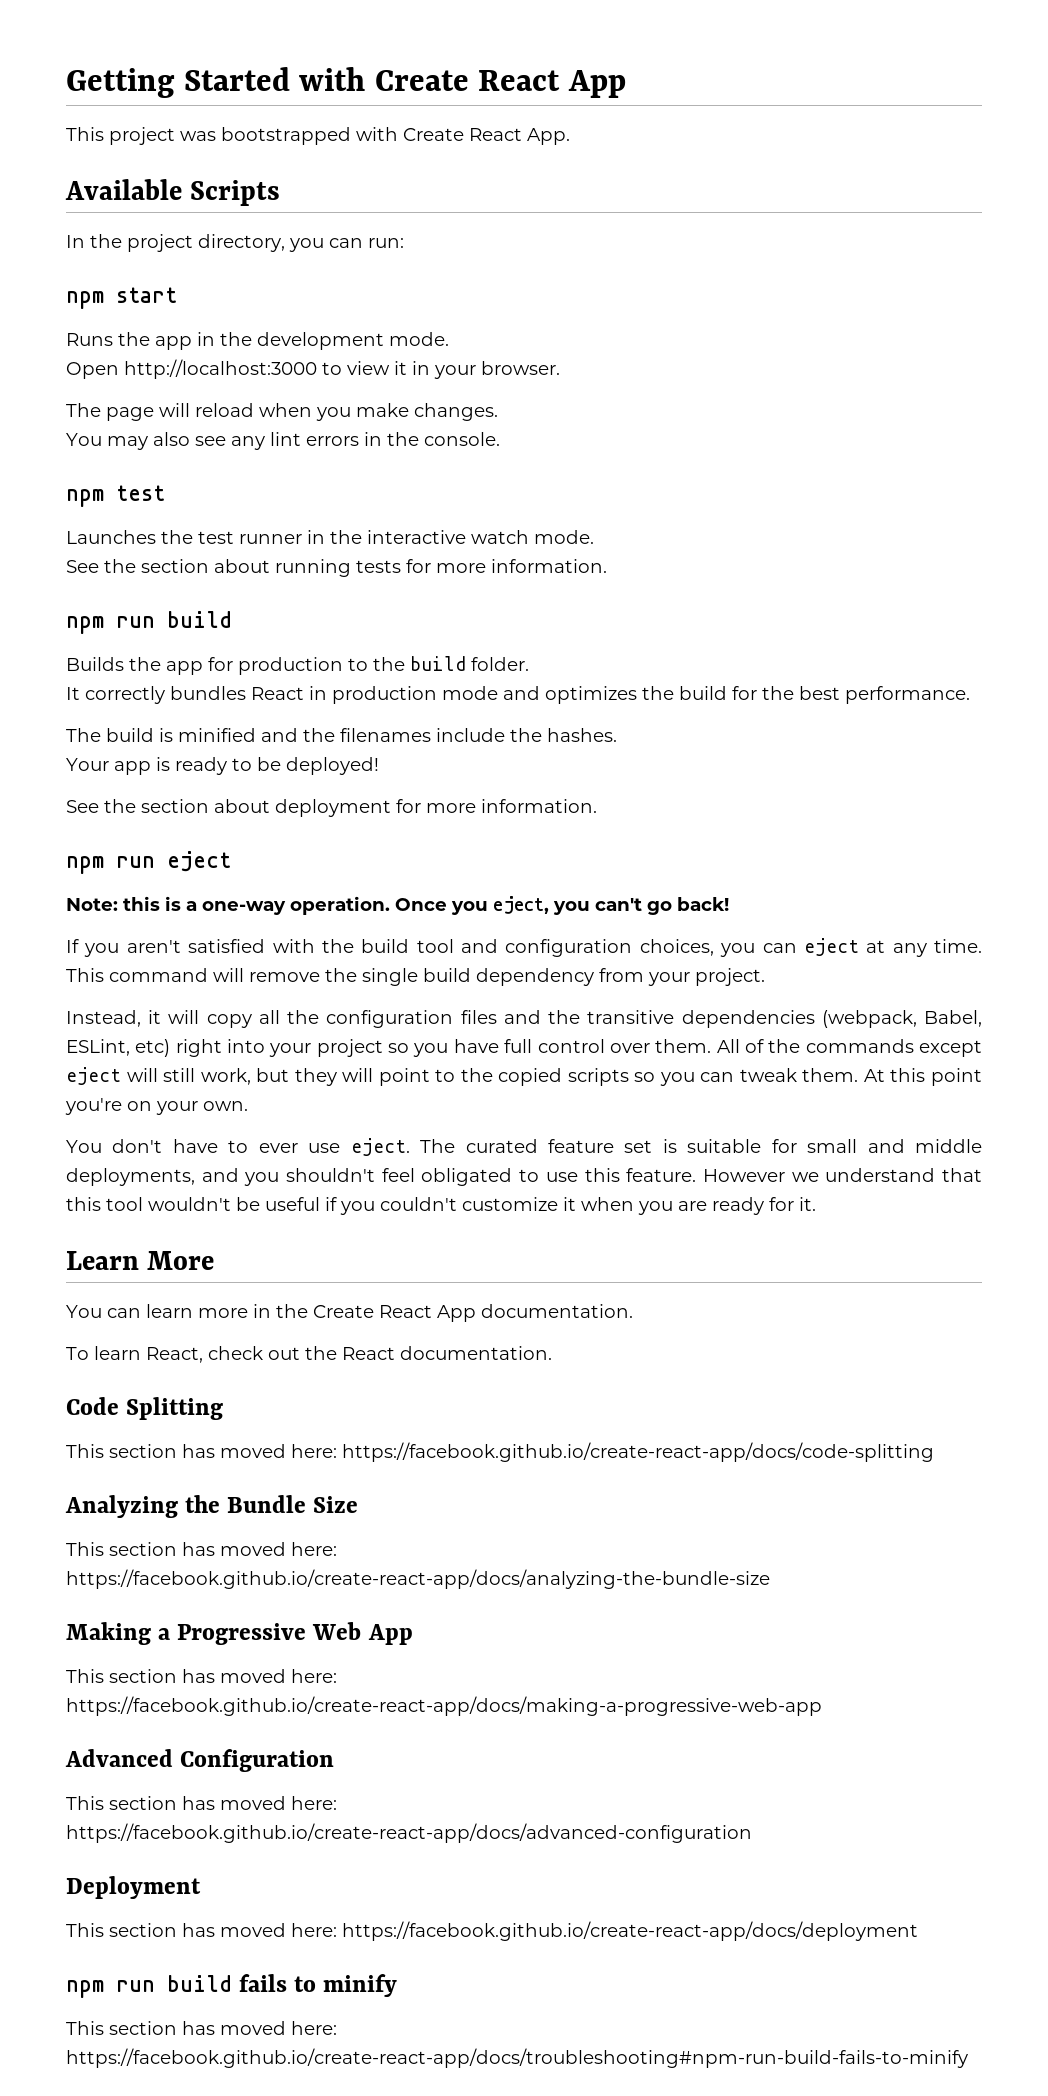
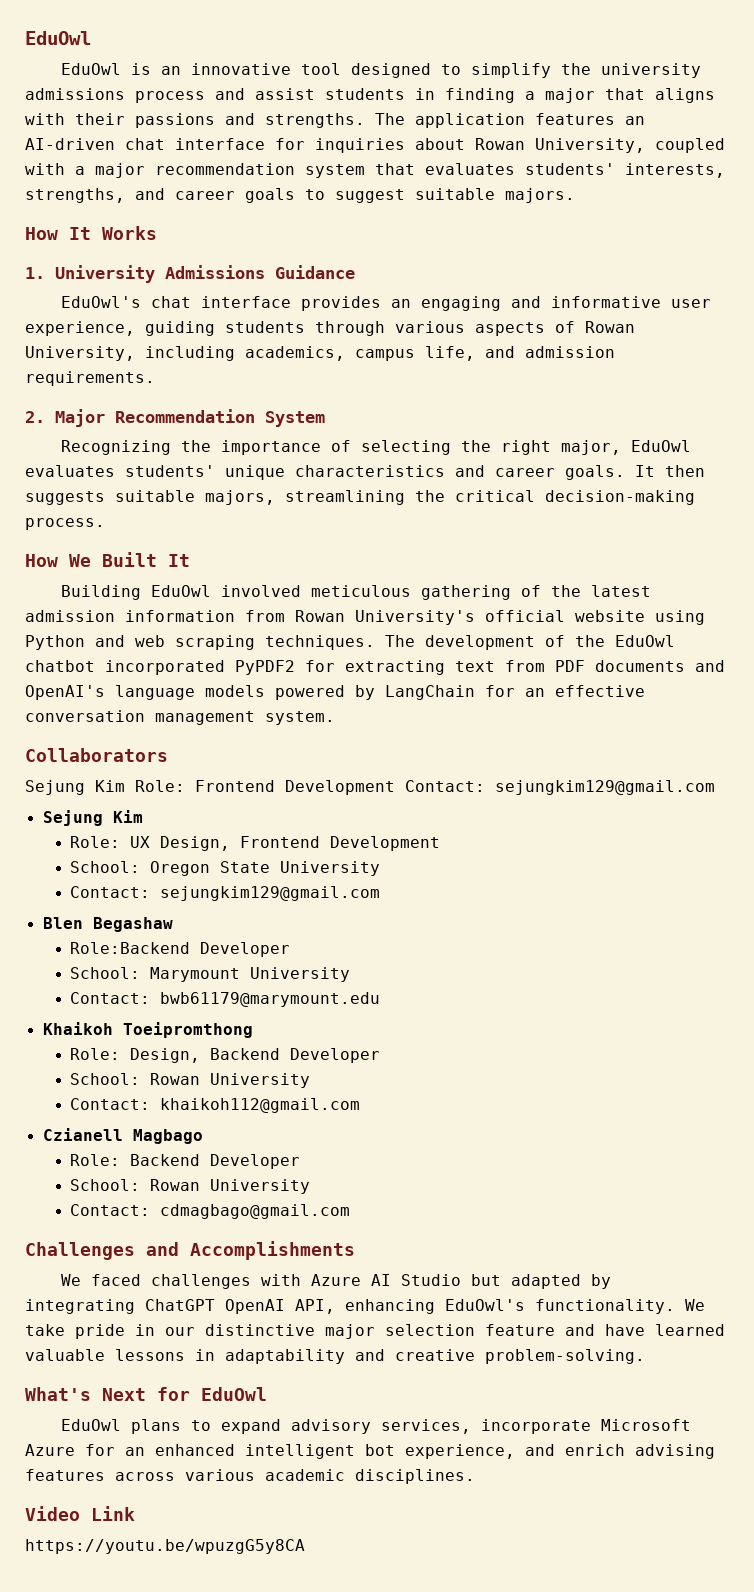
[66,67,626,98] [66,127,570,145] [65,179,281,206] [66,234,404,252] [66,287,177,309] [66,332,449,350] [66,359,560,379] [66,403,498,421] [66,432,500,450] [66,485,165,507] [66,530,594,544] [66,559,607,577] [66,611,232,634] [66,656,529,675] [66,686,970,704] [66,728,617,742] [66,757,379,775] [66,799,597,817] [66,851,231,874] [66,896,729,915] [66,938,982,957] [66,968,765,986] [66,1010,983,1028] [66,1039,983,1057] [66,1067,982,1086] [65,1098,248,1115] [66,1138,982,1156] [66,1168,983,1186] [66,1197,816,1215] [66,1251,215,1270] [66,1304,633,1322] [66,1346,552,1363] [66,1397,224,1420] [66,1442,934,1462] [65,1495,359,1518] [66,1542,337,1556] [66,1569,770,1589] [66,1622,413,1645] [66,1669,337,1683] [66,1696,822,1716] [65,1749,335,1772] [66,1796,337,1810] [66,1823,752,1843] [66,1876,201,1899] [66,1921,918,1941] [66,1974,398,1998] [66,2021,337,2035] [66,2048,968,2068] Getting Started with Create React App // This project was bootstrapped with Create React App. // Available Scripts // In the project directory, you can run: // npm start // Runs the app in the development mode. // Open http://localhost:3000 to view it in your browser. // The page will reload when you make changes. // You may also see any lint errors in the console. // npm test // Launches the test runner in the interactive watch mode. // See the section about running tests for more information. // npm run build // Builds the app for production to the build folder. // It correctly bundles React in production mode and optimizes the build for the best performance. // The build is minified and the filenames include the hashes. // Your app is ready to be deployed! // See the section about deployment for more information. // npm run eject // Note: this is a one-way operation. Once you eject, you can't go back! // If you aren't satisfied with the build tool and configuration choices, you can eject at any time. This command will remove the single build dependency from your project. // Instead, it will copy all the configuration files and the transitive dependencies (webpack, Babel, ESLint, etc) right into your project so you have full control over them. All of the commands except eject will still work, but they will point to the copied scripts so you can tweak them. At this point you're on your own. // You don't have to ever use eject. The curated feature set is suitable for small and middle deployments, and you shouldn't feel obligated to use this feature. However we understand that this tool wouldn't be useful if you couldn't customize it when you are ready for it. // Learn More // You can learn more in the Create React App documentation. // To learn React, check out the React documentation. // Code Splitting // This section has moved here: https://facebook.github.io/create-react-app/docs/code-splitting // Analyzing the Bundle Size // This section has moved here: https://facebook.github.io/create-react-app/docs/analyzing-the-bundle-size // Making a Progressive Web App // This section has moved here: https://facebook.github.io/create-react-app/docs/making-a-progressive-web-app // Advanced Configuration // This section has moved here: https://facebook.github.io/create-react-app/docs/advanced-configuration // Deployment // This section has moved here: https://facebook.github.io/create-react-app/docs/deployment // npm run build fails to minify // This section has moved here: https://facebook.github.io/create-react-app/docs/troubleshooting#npm-run-build-fails-to-minify -> [25,31,91,45] [61,63,702,78] [25,88,715,103] [25,113,645,128] [25,138,725,153] [25,163,725,178] [25,188,575,203] [25,226,157,240] [25,265,355,283] [61,296,712,311] [25,321,635,336] [25,346,615,361] [25,371,155,386] [25,409,325,427] [61,440,692,455] [25,465,705,480] [25,490,695,505] [25,518,105,530] [25,552,190,567] [61,585,652,600] [25,610,705,625] [25,635,675,650] [25,660,725,675] [25,685,645,700] [25,710,335,725] [25,748,168,762] [25,780,715,795] [42,810,143,826] [70,836,441,851] [70,861,381,876] [70,886,381,901] [42,917,173,932] [70,942,291,957] [70,967,351,982] [70,992,381,1007] [42,1022,253,1038] [70,1048,381,1063] [70,1073,311,1088] [70,1098,361,1113] [42,1128,203,1144] [70,1154,301,1169] [70,1179,311,1194] [70,1204,351,1219] [25,1241,355,1260] [61,1274,612,1289] [25,1299,705,1314] [25,1324,725,1339] [25,1349,645,1364] [25,1387,267,1401] [61,1419,692,1434] [25,1444,715,1459] [25,1469,475,1484] [25,1506,135,1521] [25,1539,305,1554] EduOwl // EduOwl is an innovative tool designed to simplify the university admissions process and assist students in finding a major that aligns with their passions and strengths. The application features an AI-driven chat interface for inquiries about Rowan University, coupled with a major recommendation system that evaluates students' interests, strengths, and career goals to suggest suitable majors. // How It Works // 1. University Admissions Guidance // EduOwl's chat interface provides an engaging and informative user experience, guiding students through various aspects of Rowan University, including academics, campus life, and admission requirements. // 2. Major Recommendation System // Recognizing the importance of selecting the right major, EduOwl evaluates students' unique characteristics and career goals. It then suggests suitable majors, streamlining the critical decision-making process. // How We Built It // Building EduOwl involved meticulous gathering of the latest admission information from Rowan University's official website using Python and web scraping techniques. The development of the EduOwl chatbot incorporated PyPDF2 for extracting text from PDF documents and OpenAI's language models powered by LangChain for an effective conversation management system. // Collaborators // Sejung Kim Role: Frontend Development Contact: sejungkim129@gmail.com // Sejung Kim // Role: UX Design, Frontend Development // School: Oregon State University // Contact: sejungkim129@gmail.com // Blen Begashaw // Role:Backend Developer // School: Marymount University // Contact: bwb61179@marymount.edu // Khaikoh Toeipromthong // Role: Design, Backend Developer // School: Rowan University // Contact: khaikoh112@gmail.com // Czianell Magbago // Role: Backend Developer // School: Rowan University // Contact: cdmagbago@gmail.com // Challenges and Accomplishments // We faced challenges with Azure AI Studio but adapted by integrating ChatGPT OpenAI API, enhancing EduOwl's functionality. We take pride in our distinctive major selection feature and have learned valuable lessons in adaptability and creative problem-solving. // What's Next for EduOwl // EduOwl plans to expand advisory services, incorporate Microsoft Azure for an enhanced intelligent bot experience, and enrich advising features across various academic disciplines. // Video Link // https://youtu.be/wpuzgG5y8CA

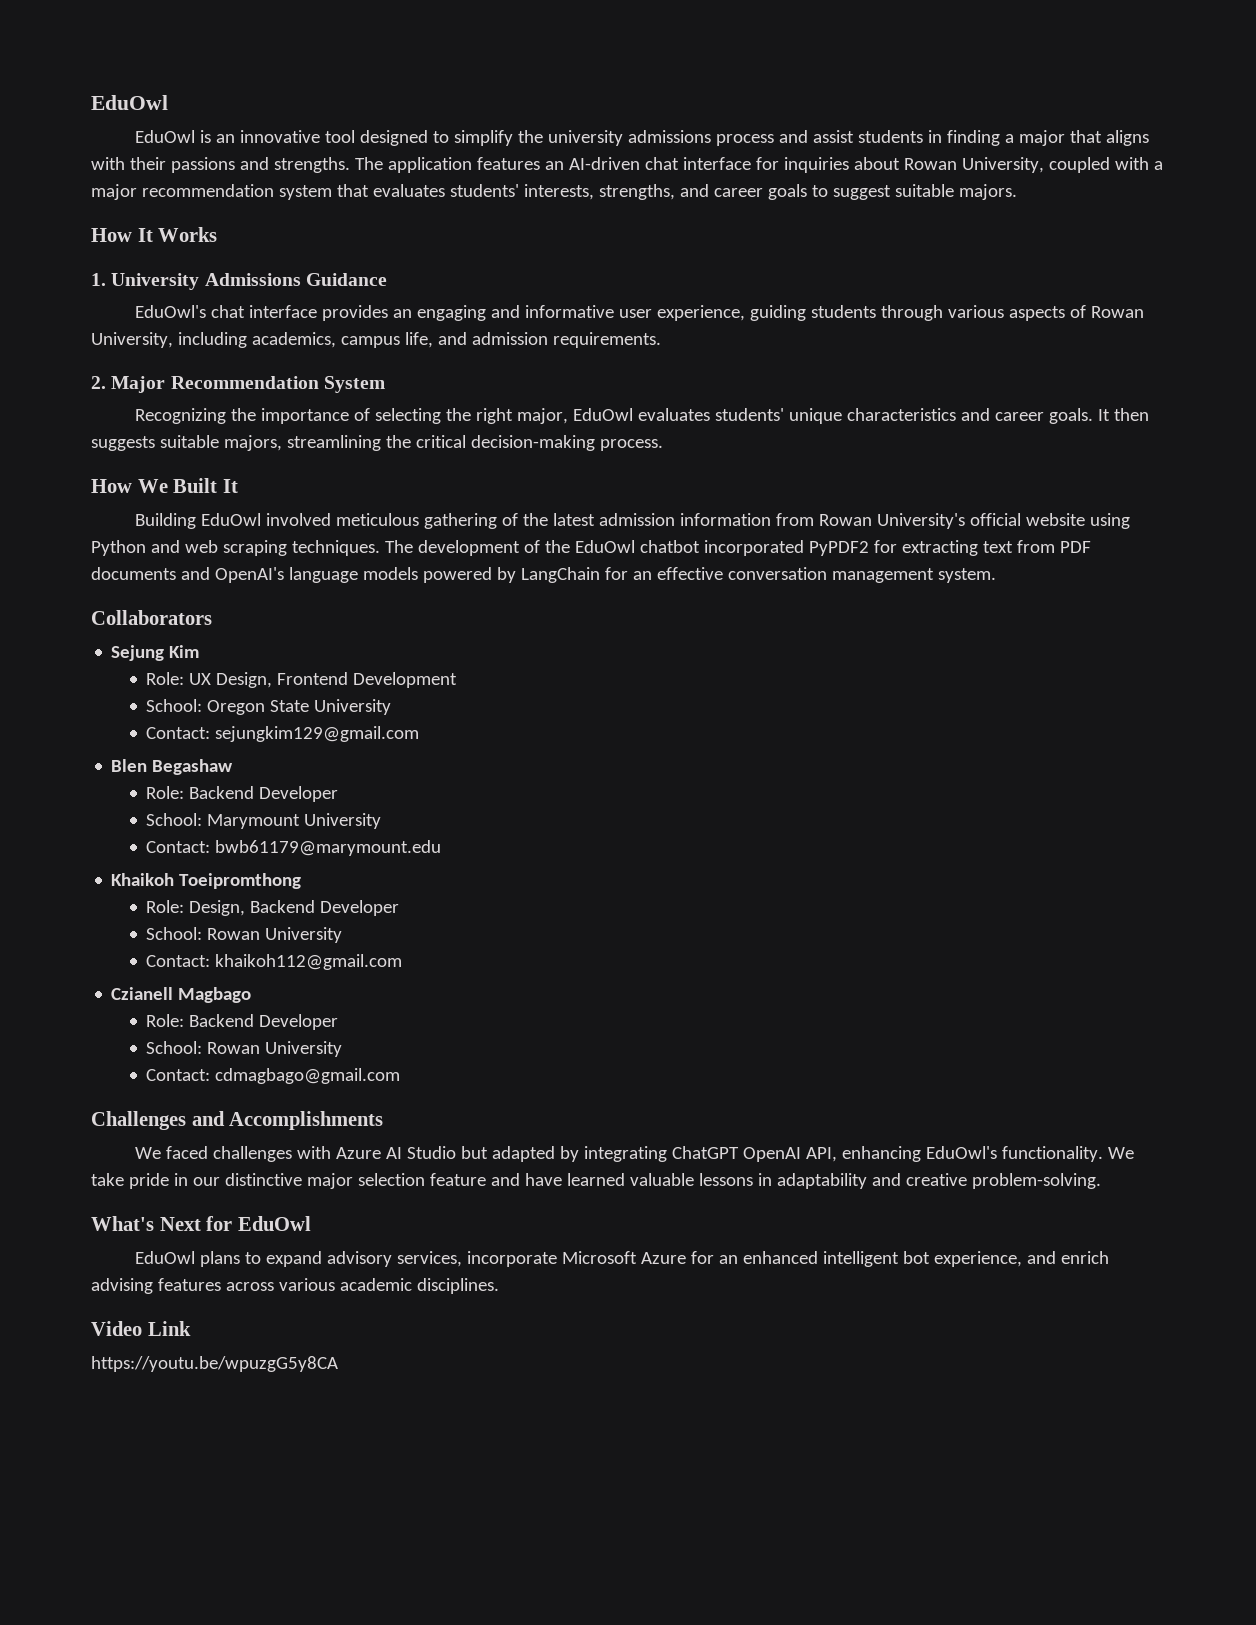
[25,780,715,795] // Sejung Kim Role: Frontend Development Contact: sejungkim129@gmail.com -> (212, 617) none
[70,942,191,954] Role:Backend -> [146,786,255,799] Role: Backend

